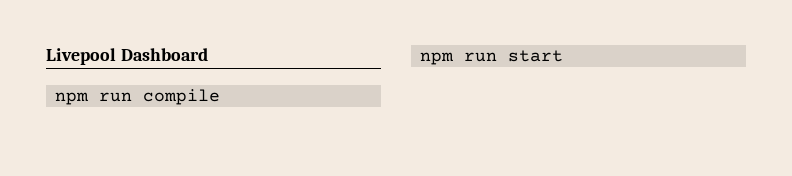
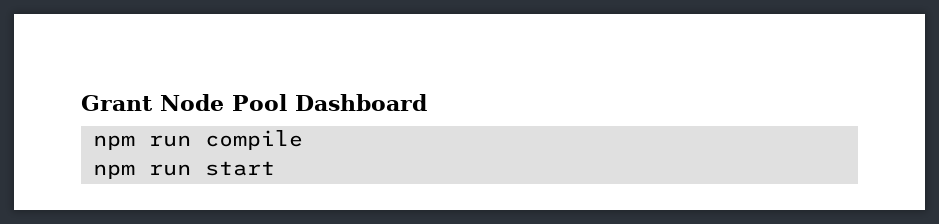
[46,48,116,65] Livepool -> [81,94,287,111] Grant Node Pool

